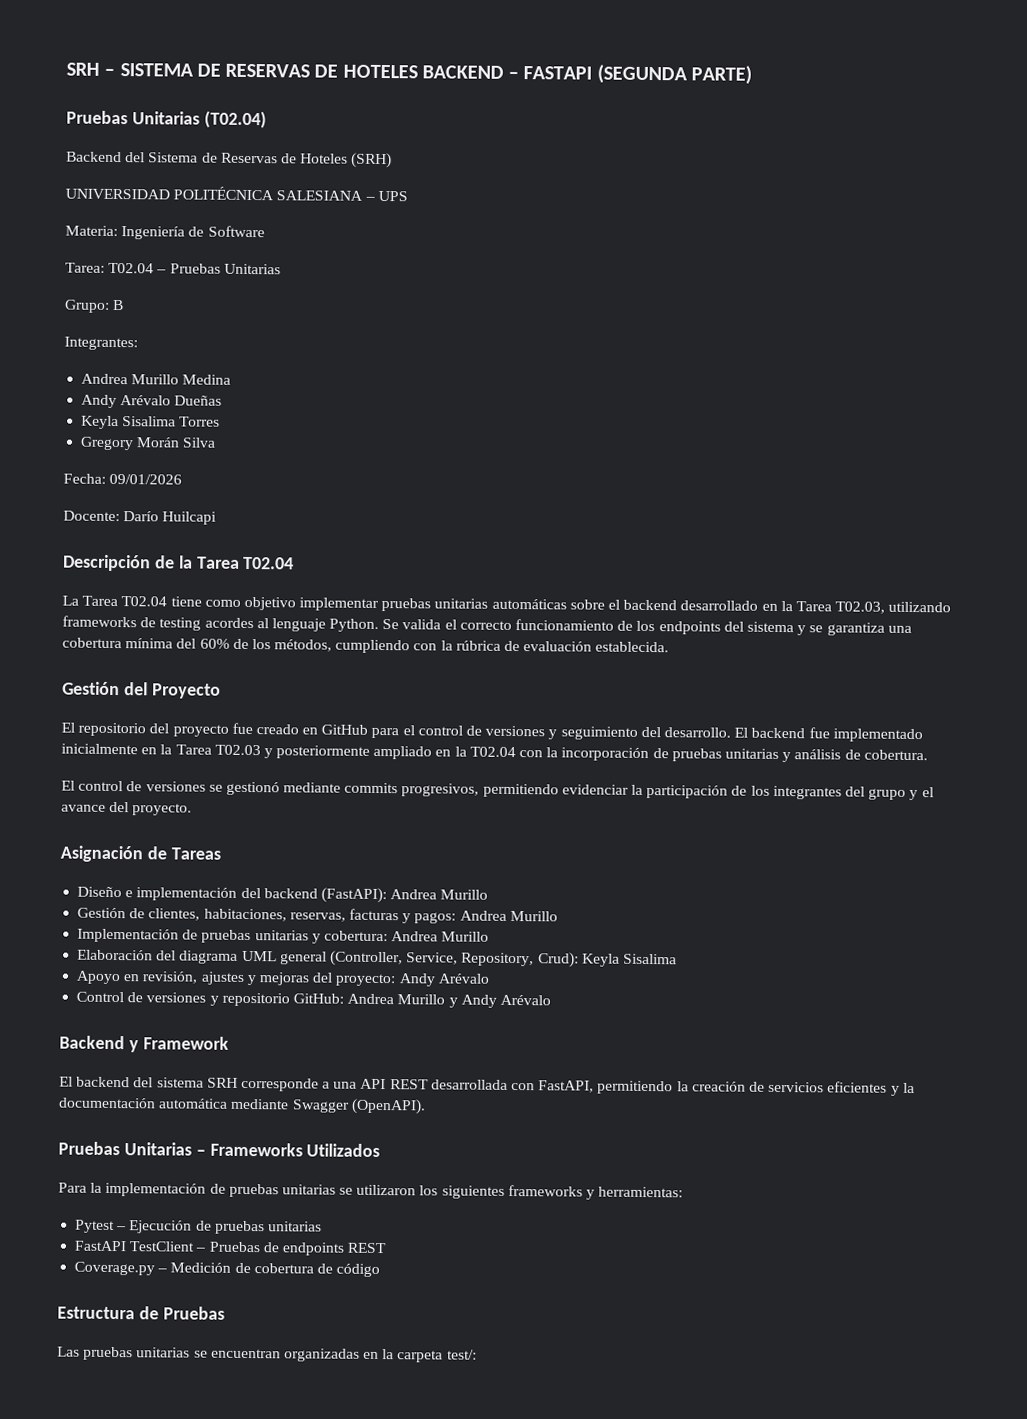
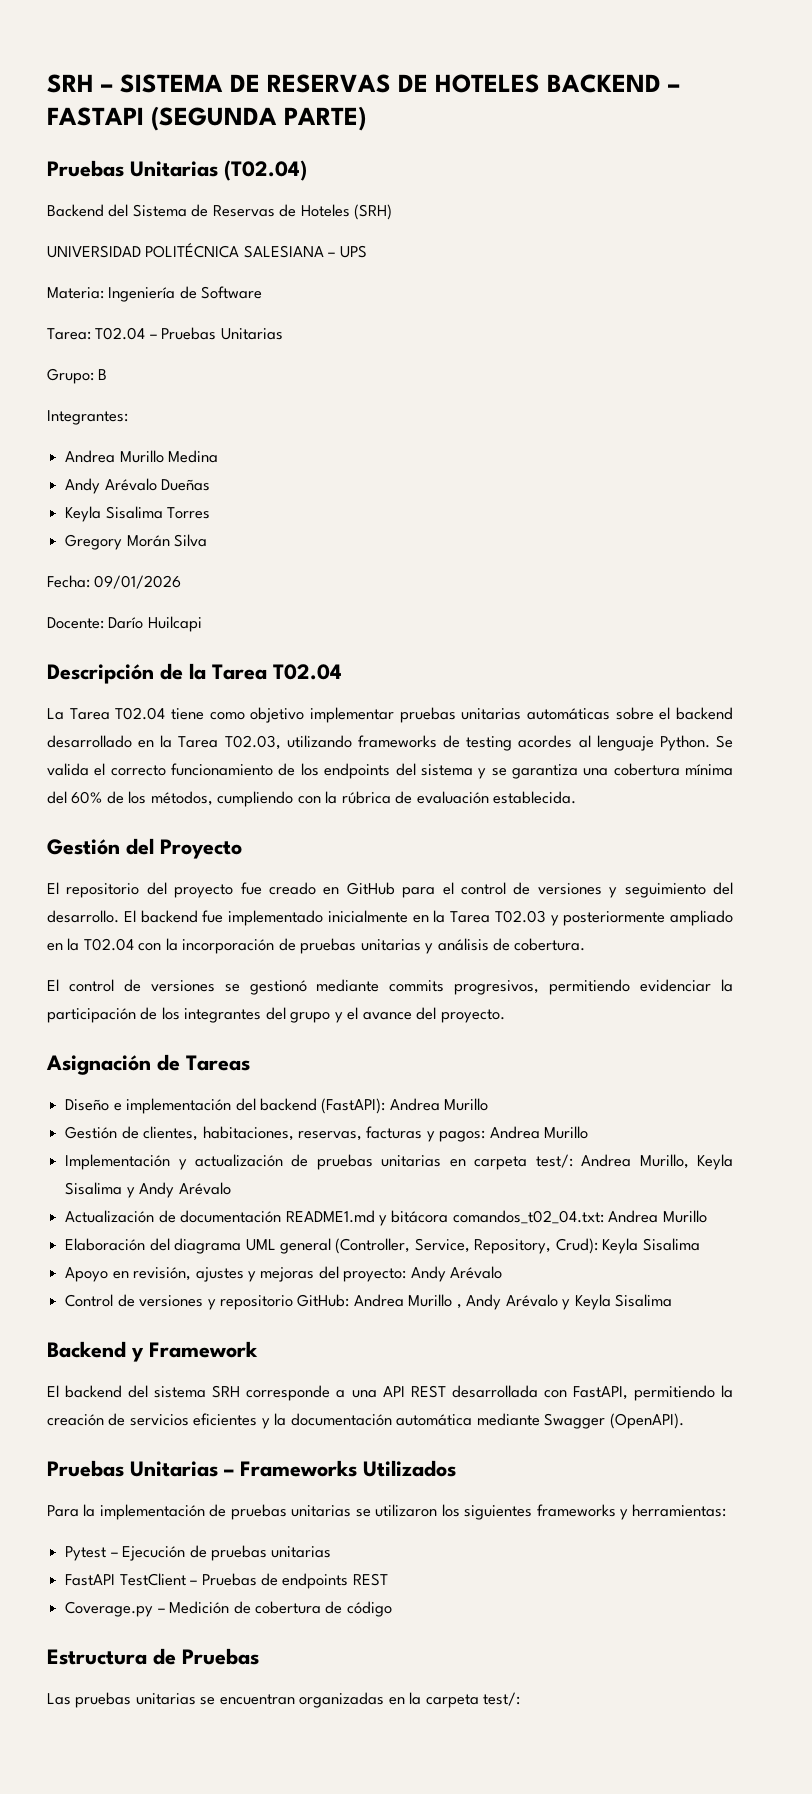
[182,929,388,944] de pruebas unitarias y cobertura: -> [178,1154,734,1170] [65,1182,231,1198] [65,1210,604,1226] y actualización de pruebas unitarias en carpeta test/: Andrea Murillo, Keyla Sisalima y Andy Arévalo // Actualización de documentación README1.md y bitácora comandos_t02_04.txt:
[448,994,551,1008] y Andy Arévalo -> [456,1294,673,1310] , Andy Arévalo y Keyla Sisalima

